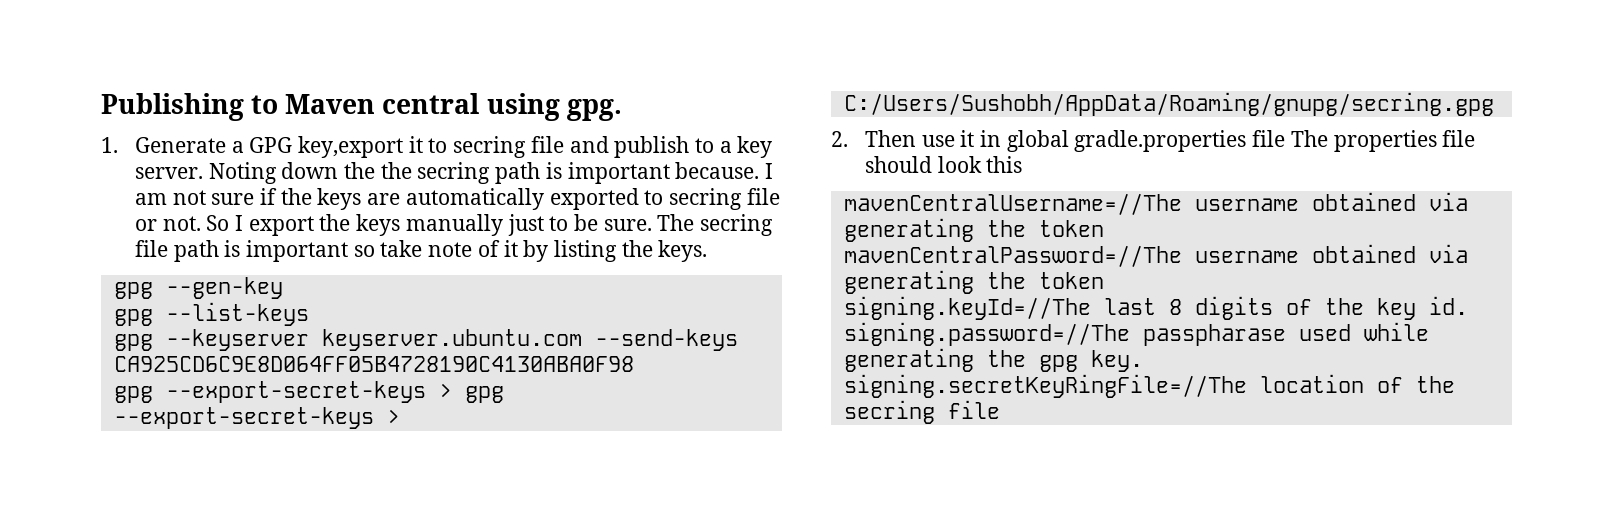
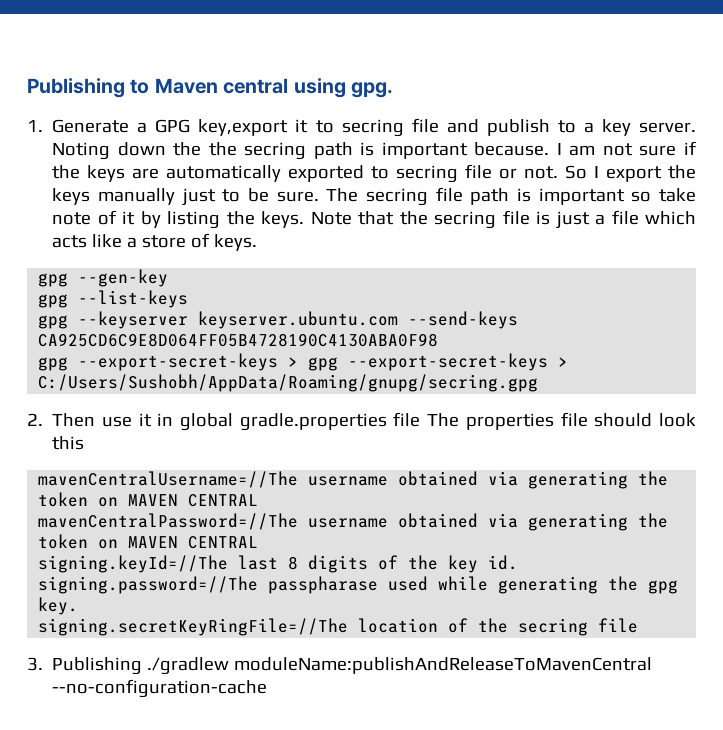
(708, 251) none -> [310,210,696,229] [52,233,258,251] Note that the secring file is just a file which acts like a store of keys.
(1104, 228) none -> [98,494,259,507] on MAVEN CENTRAL
(1104, 280) none -> [98,536,259,549] on MAVEN CENTRAL
(1000, 409) none -> [27,657,653,675] [52,679,268,698] // 3. Publishing ./gradlew moduleName:publishAndReleaseToMavenCentral --no-configuration-cache

